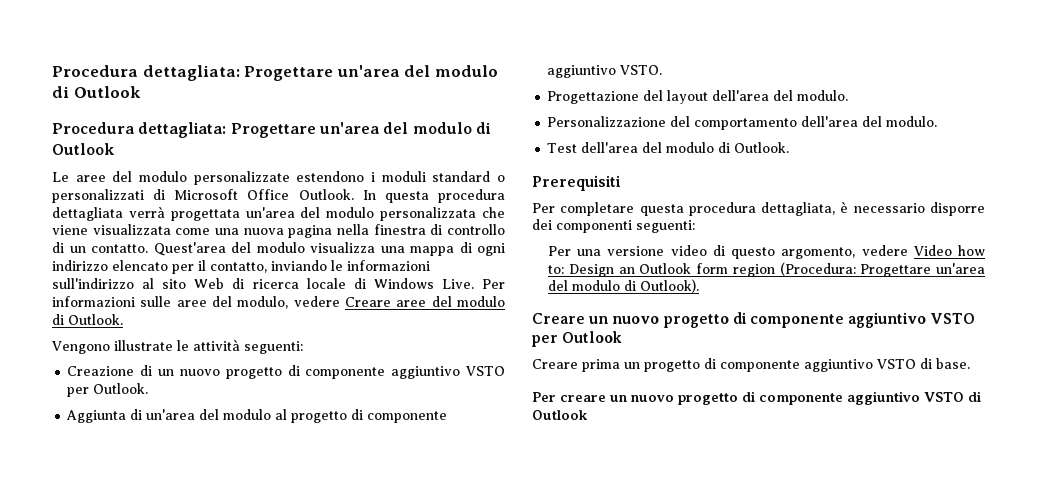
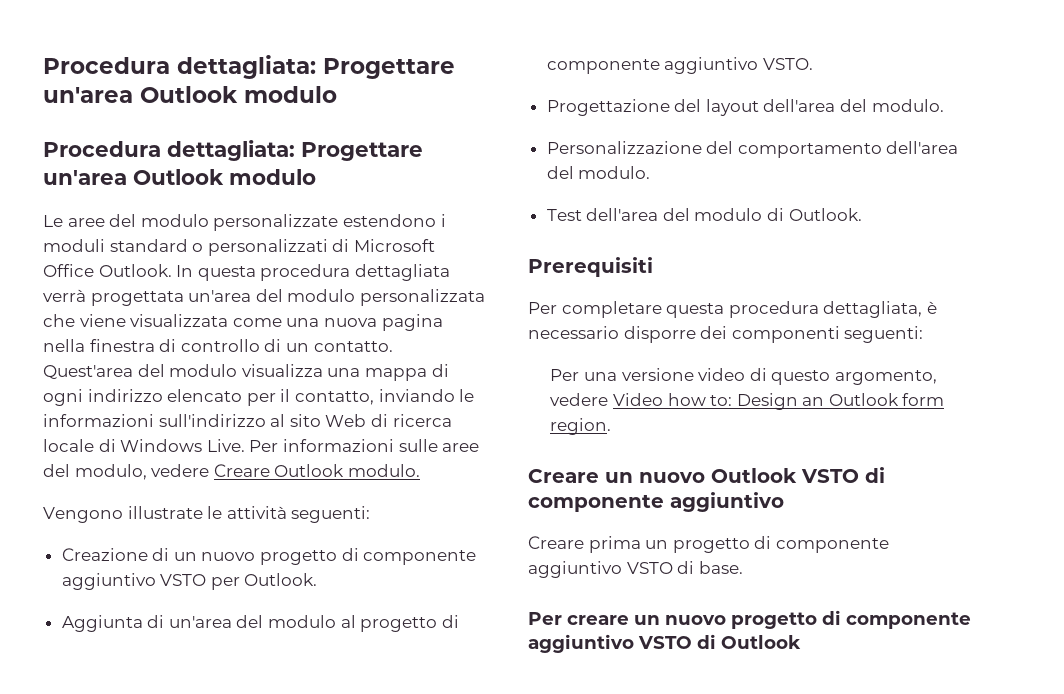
[52,65,498,81] [52,86,141,98] [52,122,491,138] [52,143,114,155] Procedura dettagliata: Progettare un'area del modulo di Outlook // Procedura dettagliata: Progettare un'area del modulo di Outlook -> [43,55,455,79] [43,86,337,103] [43,140,423,161] [43,169,316,185] Procedura dettagliata: Progettare un'area Outlook modulo // Procedura dettagliata: Progettare un'area Outlook modulo
[396,296,505,307] [52,314,123,325] aree del modulo di Outlook. -> [274,464,420,477] Outlook modulo.
[732,262,985,277] [548,279,700,293] region (Procedura: Progettare un'area del modulo di Outlook). -> [550,418,612,435] region.
[663,312,976,328] [532,331,623,347] progetto di componente aggiuntivo VSTO per Outlook -> [711,467,885,483] [528,492,784,512] Outlook VSTO di componente aggiuntivo

